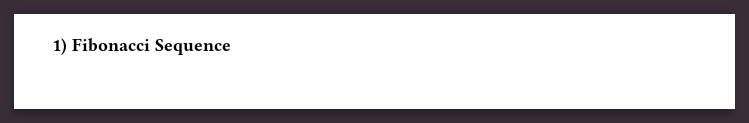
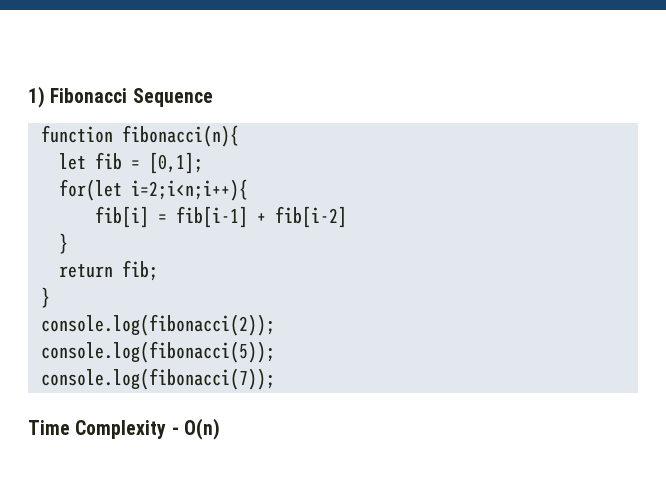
(231, 47) none -> [40,125,239,147] [58,152,203,174] [58,179,248,201] [94,206,347,228] [58,233,68,254] [58,260,158,281] [40,287,50,308] [40,314,275,336] [40,341,275,363] [40,368,275,390] [28,418,220,440] // function fibonacci(n){ // let fib = [0,1]; // for(let i=2;i<n;i++){ // fib[i] = fib[i-1] + fib[i-2] // } // return fib; // } // console.log(fibonacci(2)); // console.log(fibonacci(5)); // console.log(fibonacci(7)); // Time Complexity - O(n)

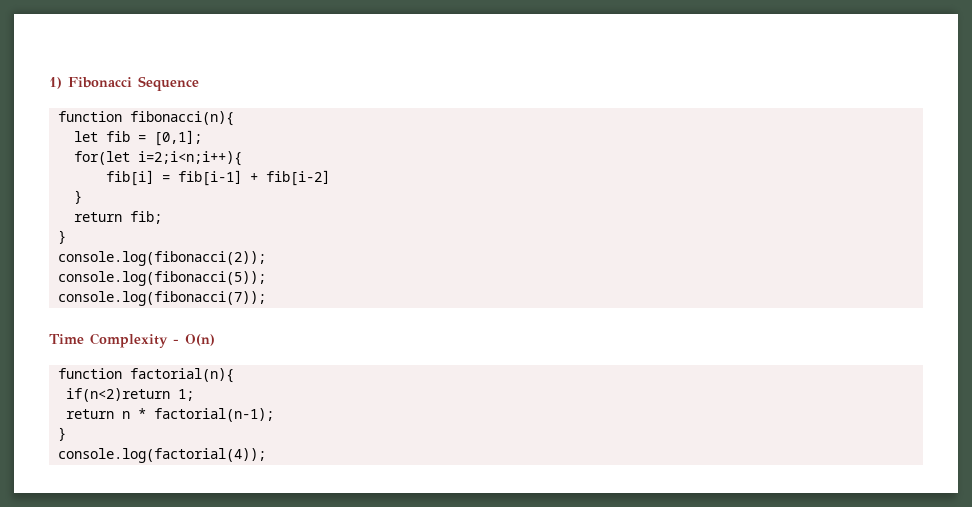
(220, 429) none -> [58,368,235,383] [66,388,195,402] [66,408,275,422] [58,427,67,441] [58,448,267,463] // function factorial(n){ // if(n<2)return 1; // return n * factorial(n-1); // } // console.log(factorial(4));

